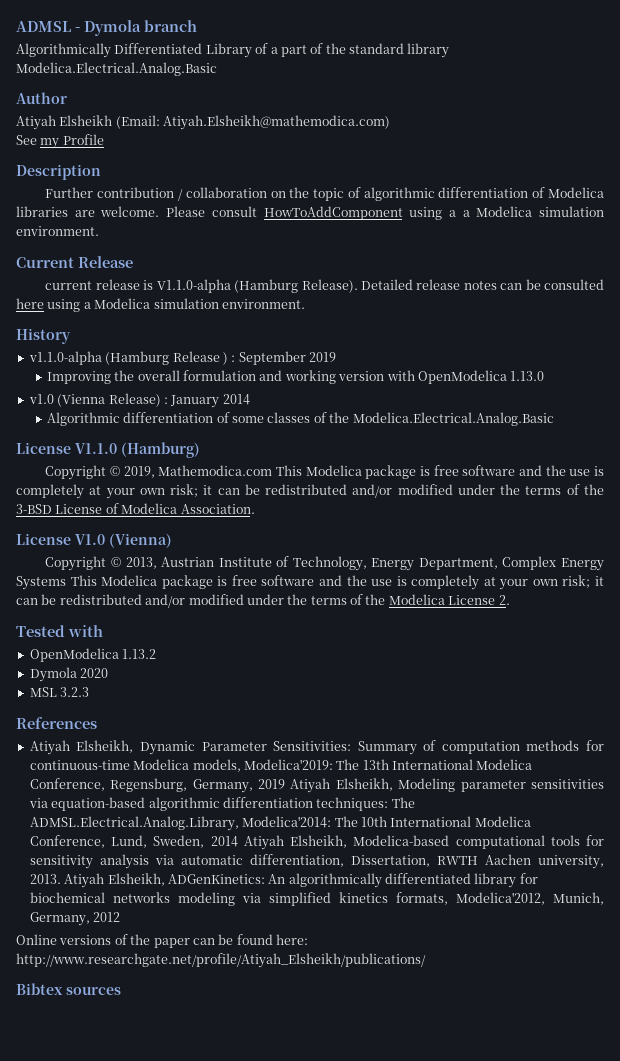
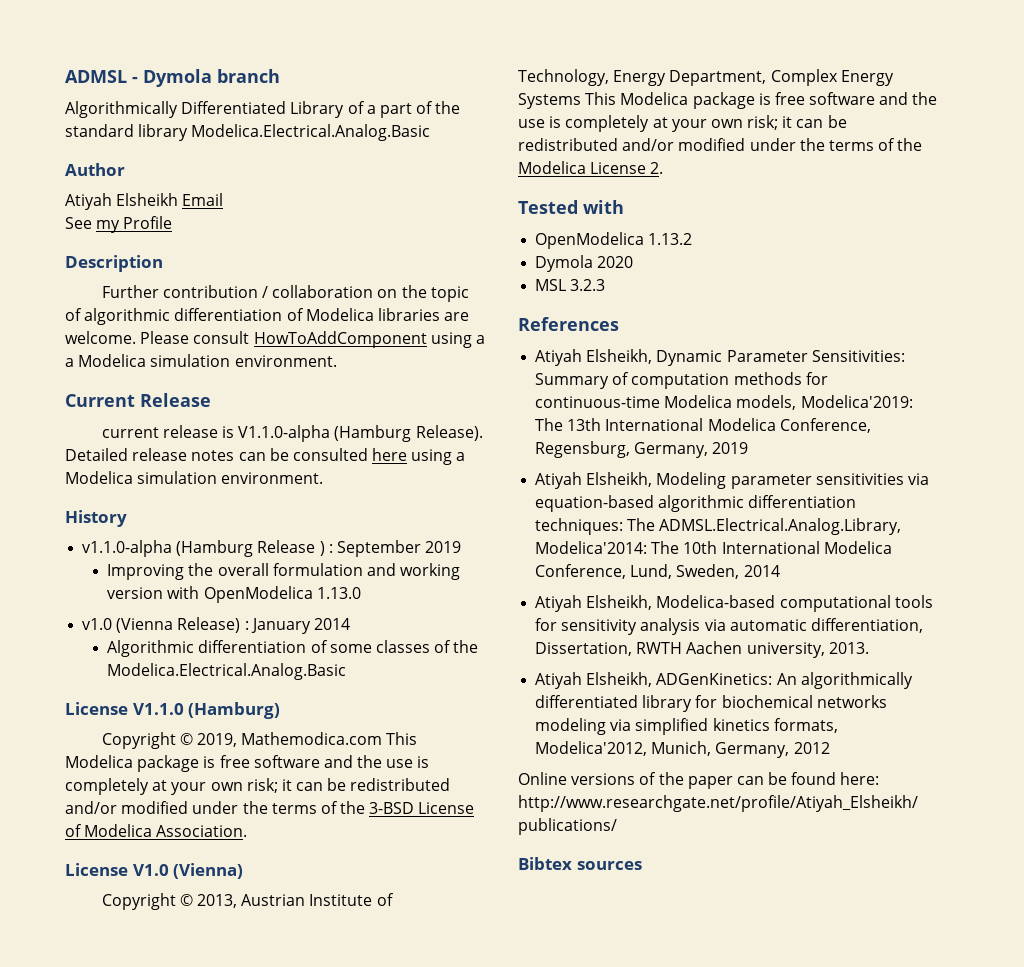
[115,115,391,130] (Email: Atiyah.Elsheikh@mathemodica.com) -> [182,193,224,206] Email
(285, 784) none -> (749, 448) //
(238, 841) none -> (780, 571) //
(61, 879) none -> (869, 648) //

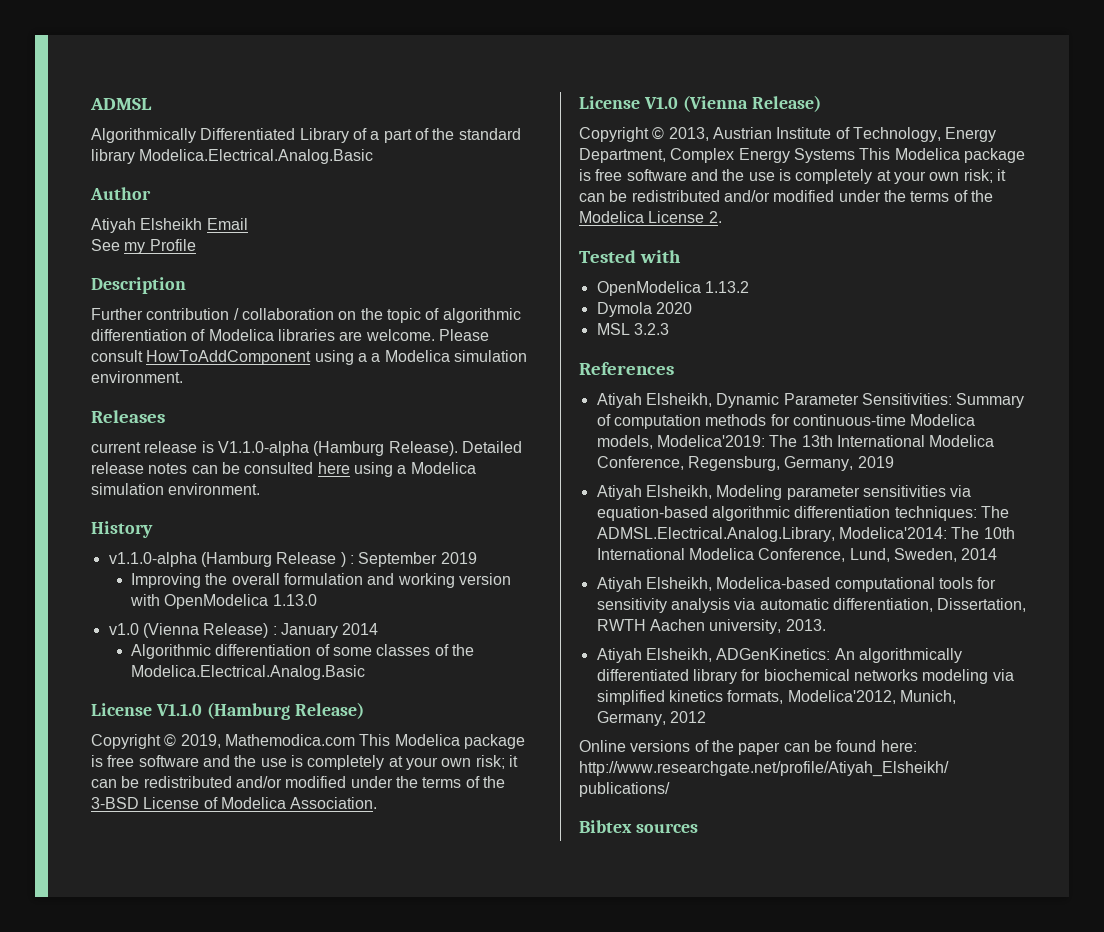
[132,69,280,87] - Dymola branch -> (152, 104) none
[65,393,211,407] Current Release -> [91,410,165,423] Releases
[188,702,281,719] (Hamburg) -> [206,702,364,720] (Hamburg Release)
[173,863,244,879] (Vienna) -> [682,95,821,112] (Vienna Release)

